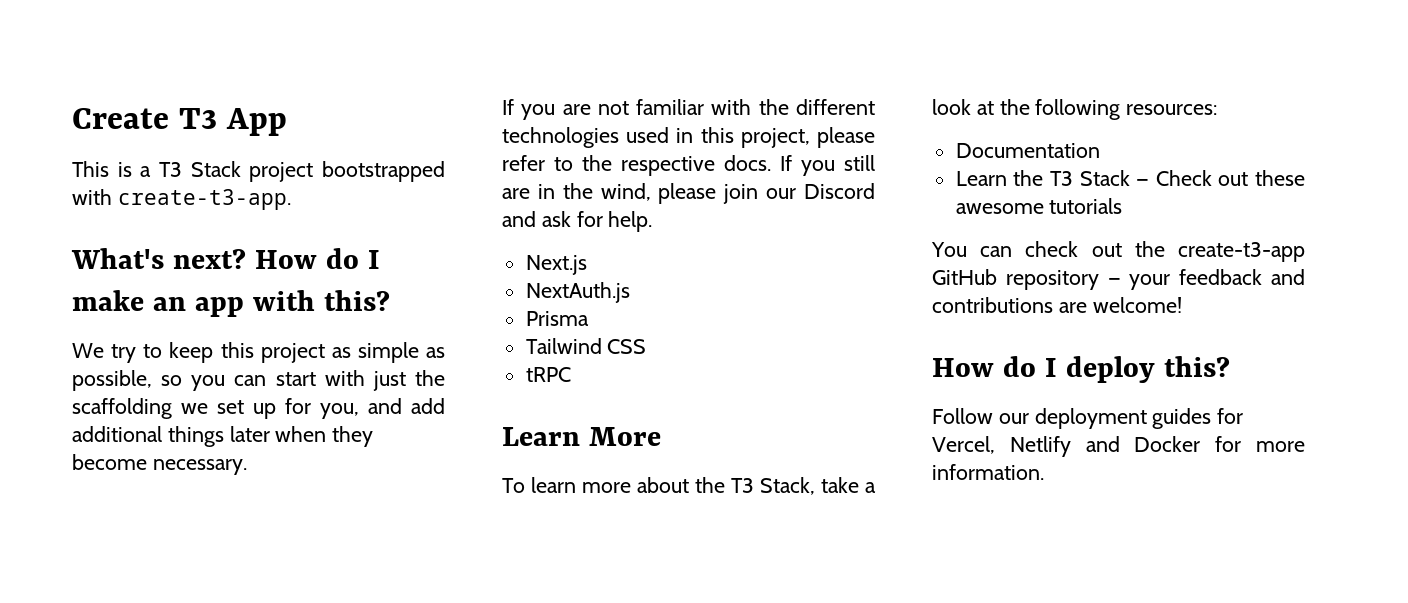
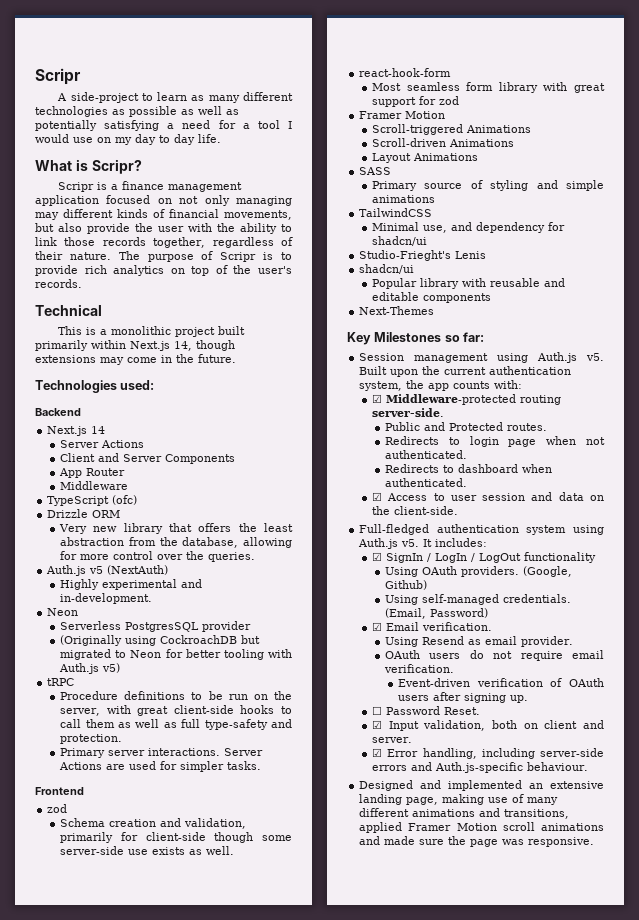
[72,108,287,136] [72,161,445,182] [72,189,291,210] [71,248,380,269] [72,290,390,317] [72,342,445,363] [72,370,445,391] [72,398,445,419] [72,426,374,447] [72,454,247,475] [502,99,875,120] [502,127,875,148] [502,155,875,176] [502,183,875,204] [502,211,653,232] [525,255,587,275] [525,282,630,303] [525,311,589,326] [525,338,647,354] [525,367,571,382] [502,427,661,446] [502,477,876,495] [932,99,1218,120] [955,143,1100,158] [955,170,1305,186] [955,198,1123,214] [931,241,1305,262] [932,269,1305,290] [932,297,1182,313] [932,356,1230,383] [932,408,1244,429] [932,436,1305,457] [932,464,1044,480] Create T3 App // This is a T3 Stack project bootstrapped with create-t3-app. // What's next? How do I make an app with this? // We try to keep this project as simple as possible, so you can start with just the scaffolding we set up for you, and add additional things later when they become necessary. // If you are not familiar with the different technologies used in this project, please refer to the respective docs. If you still are in the wind, please join our Discord and ask for help. // Next.js // NextAuth.js // Prisma // Tailwind CSS // tRPC // Learn More // To learn more about the T3 Stack, take a look at the following resources: // Documentation // Learn the T3 Stack — Check out these awesome tutorials // You can check out the create-t3-app GitHub repository — your feedback and contributions are welcome! // How do I deploy this? // Follow our deployment guides for Vercel, Netlify and Docker for more information. -> [35,68,81,85] [57,92,293,103] [35,106,239,117] [35,120,292,131] [35,134,221,145] [35,159,142,174] [58,181,243,192] [35,195,292,206] [35,209,292,220] [35,223,292,234] [35,237,293,248] [35,251,292,262] [35,265,293,276] [35,279,82,288] [35,304,102,316] [58,326,246,337] [35,340,235,351] [35,354,236,365] [35,380,155,393] [35,408,81,416] [47,426,106,436] [60,440,145,448] [60,453,236,464] [59,468,126,478] [60,481,129,490] [47,495,138,506] [47,509,121,518] [59,523,293,534] [60,537,292,548] [60,551,256,562] [46,565,169,576] [60,579,203,590] [60,593,153,604] [47,608,79,616] [60,621,252,632] [60,635,261,646] [60,649,292,660] [59,663,121,674] [47,678,75,686] [60,691,292,700] [60,705,292,716] [60,719,292,730] [60,734,123,744] [60,748,264,758] [59,761,262,772] [35,787,84,795] [47,804,68,813] [60,818,247,829] [60,832,292,843] [60,846,235,855] [359,68,452,77] [372,82,605,93] [372,96,460,107] [359,111,446,119] [372,124,532,135] [372,138,515,147] [372,153,479,163] [359,167,392,175] [372,180,604,191] [372,195,436,203] [359,208,433,217] [372,222,566,233] [372,236,428,246] [359,250,487,261] [359,264,415,274] [372,278,566,289] [372,292,492,303] [359,306,435,315] [347,332,485,345] [359,352,604,363] [359,366,572,377] [359,380,523,391] [372,394,562,405] [372,408,445,417] [385,422,548,431] [385,436,605,447] [385,450,468,459] [385,464,553,473] [385,478,468,487] [372,492,604,501] [372,506,459,515] [359,524,604,535] [358,538,488,549] [372,552,597,563] [385,566,573,577] [385,580,428,590] [385,594,572,605] [385,608,489,619] [372,622,493,631] [385,636,574,647] [385,650,604,661] [384,664,455,673] [398,678,604,687] [398,692,529,703] [372,706,481,715] [372,720,604,731] [372,737,413,743] [372,748,604,759] [372,762,589,773] [359,780,604,791] [359,794,559,805] [359,808,570,819] [359,822,604,833] [359,836,595,847] Scripr // A side-project to learn as many different technologies as possible as well as potentially satisfying a need for a tool I would use on my day to day life. // What is Scripr? // Scripr is a finance management application focused on not only managing may different kinds of financial movements, but also provide the user with the ability to link those records together, regardless of their nature. The purpose of Scripr is to provide rich analytics on top of the user's records. // Technical // This is a monolithic project built primarily within Next.js 14, though extensions may come in the future. // Technologies used: // Backend // Next.js 14 // Server Actions // Client and Server Components // App Router // Middleware // TypeScript (ofc) // Drizzle ORM // Very new library that offers the least abstraction from the database, allowing for more control over the queries. // Auth.js v5 (NextAuth) // Highly experimental and in-development. // Neon // Serverless PostgresSQL provider // (Originally using CockroachDB but migrated to Neon for better tooling with Auth.js v5) // tRPC // Procedure definitions to be run on the server, with great client-side hooks to call them as well as full type-safety and protection. // Primary server interactions. Server Actions are used for simpler tasks. // Frontend // zod // Schema creation and validation, primarily for client-side though some server-side use exists as well. // react-hook-form // Most seamless form library with great support for zod // Framer Motion // Scroll-triggered Animations // Scroll-driven Animations // Layout Animations // SASS // Primary source of styling and simple animations // TailwindCSS // Minimal use, and dependency for shadcn/ui // Studio-Frieght's Lenis // shadcn/ui // Popular library with reusable and editable components // Next-Themes // Key Milestones so far: // Session management using Auth.js v5. Built upon the current authentication system, the app counts with: // ☑ Middleware-protected routing server-side. // Public and Protected routes. // Redirects to login page when not authenticated. // Redirects to dashboard when authenticated. // ☑ Access to user session and data on the client-side. // Full-fledged authentication system using Auth.js v5. It includes: // ☑ SignIn / LogIn / LogOut functionality // Using OAuth providers. (Google, Github) // Using self-managed credentials. (Email, Password) // ☑ Email verification. // Using Resend as email provider. // OAuth users do not require email verification. // Event-driven verification of OAuth users after signing up. // ☐ Password Reset. // ☑ Input validation, both on client and server. // ☑ Error handling, including server-side errors and Auth.js-specific behaviour. // Designed and implemented an extensive landing page, making use of many different animations and transitions, applied Framer Motion scroll animations and made sure the page was responsive.

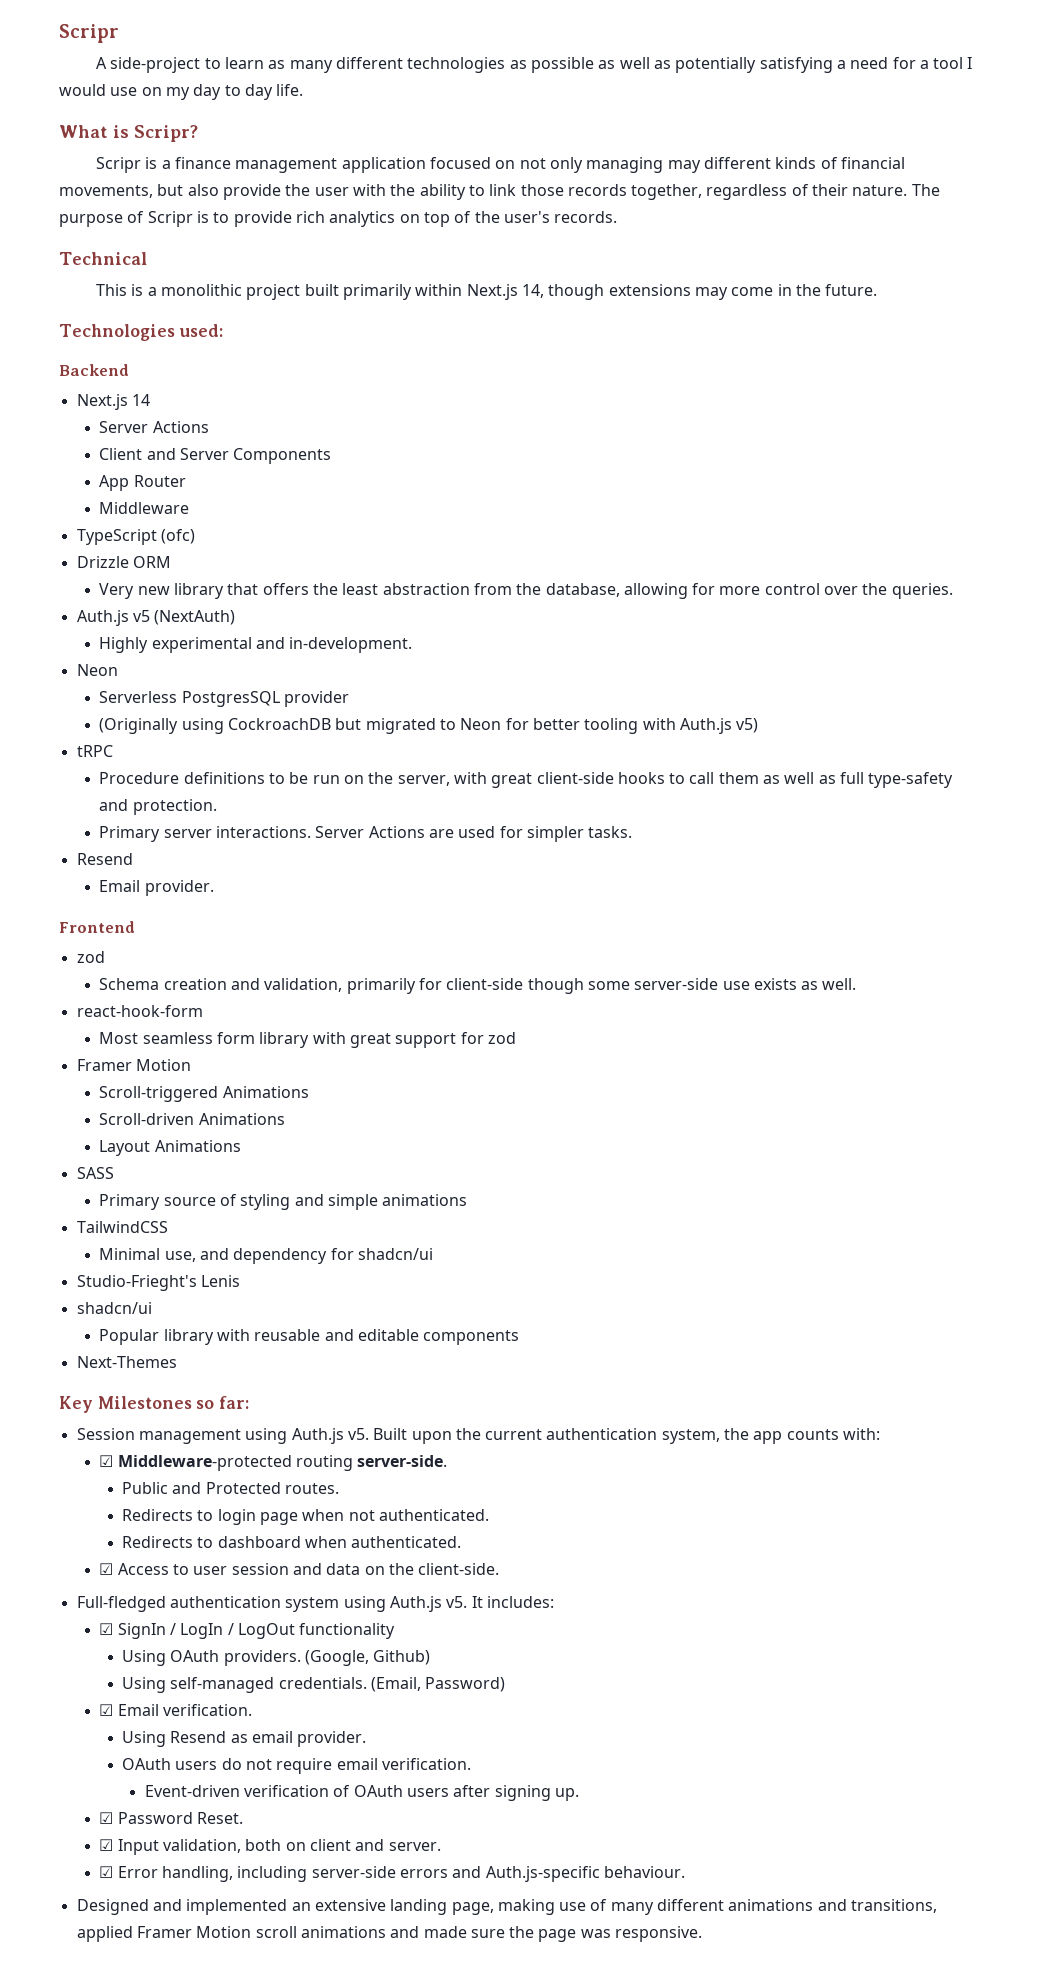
(262, 765) none -> [76,853,133,865] [99,880,214,896] // Resend // Email provider.
[372,706,383,715] ☐ -> [99,1812,114,1824] ☑

